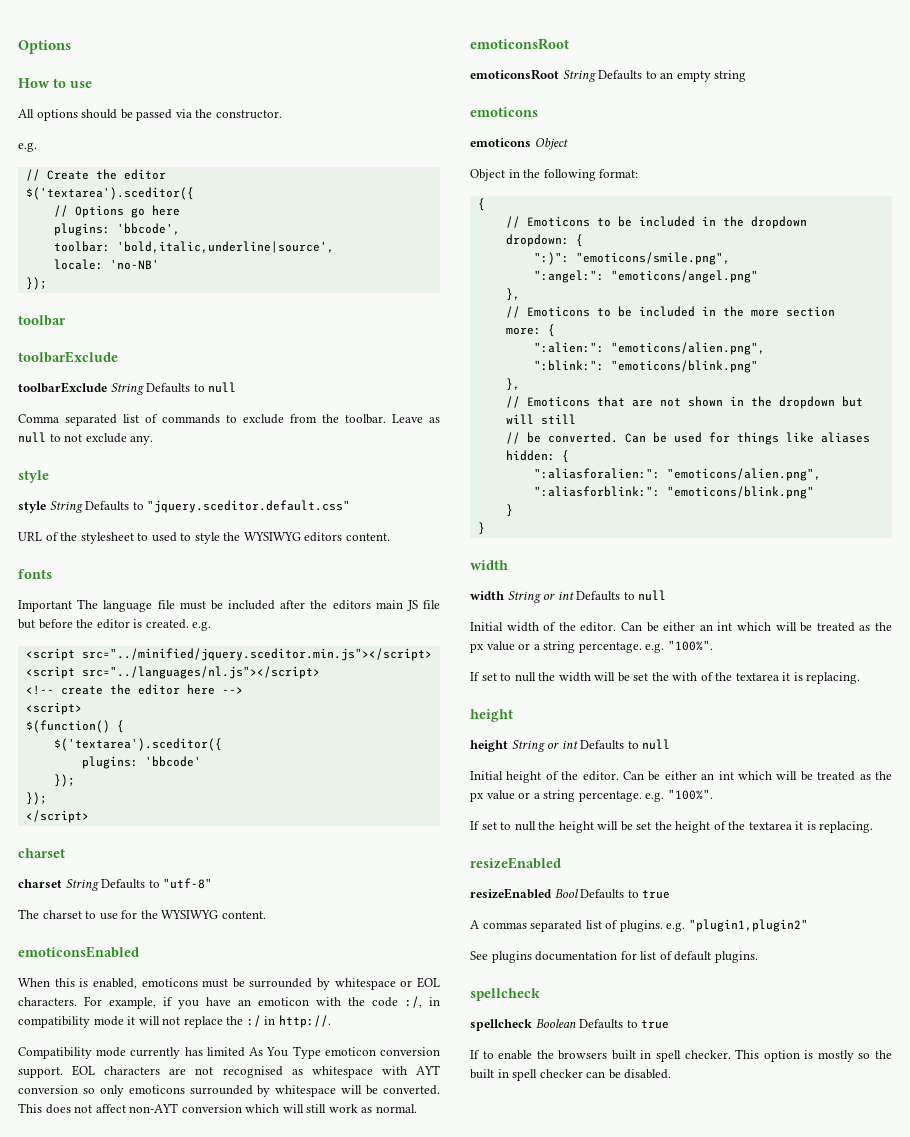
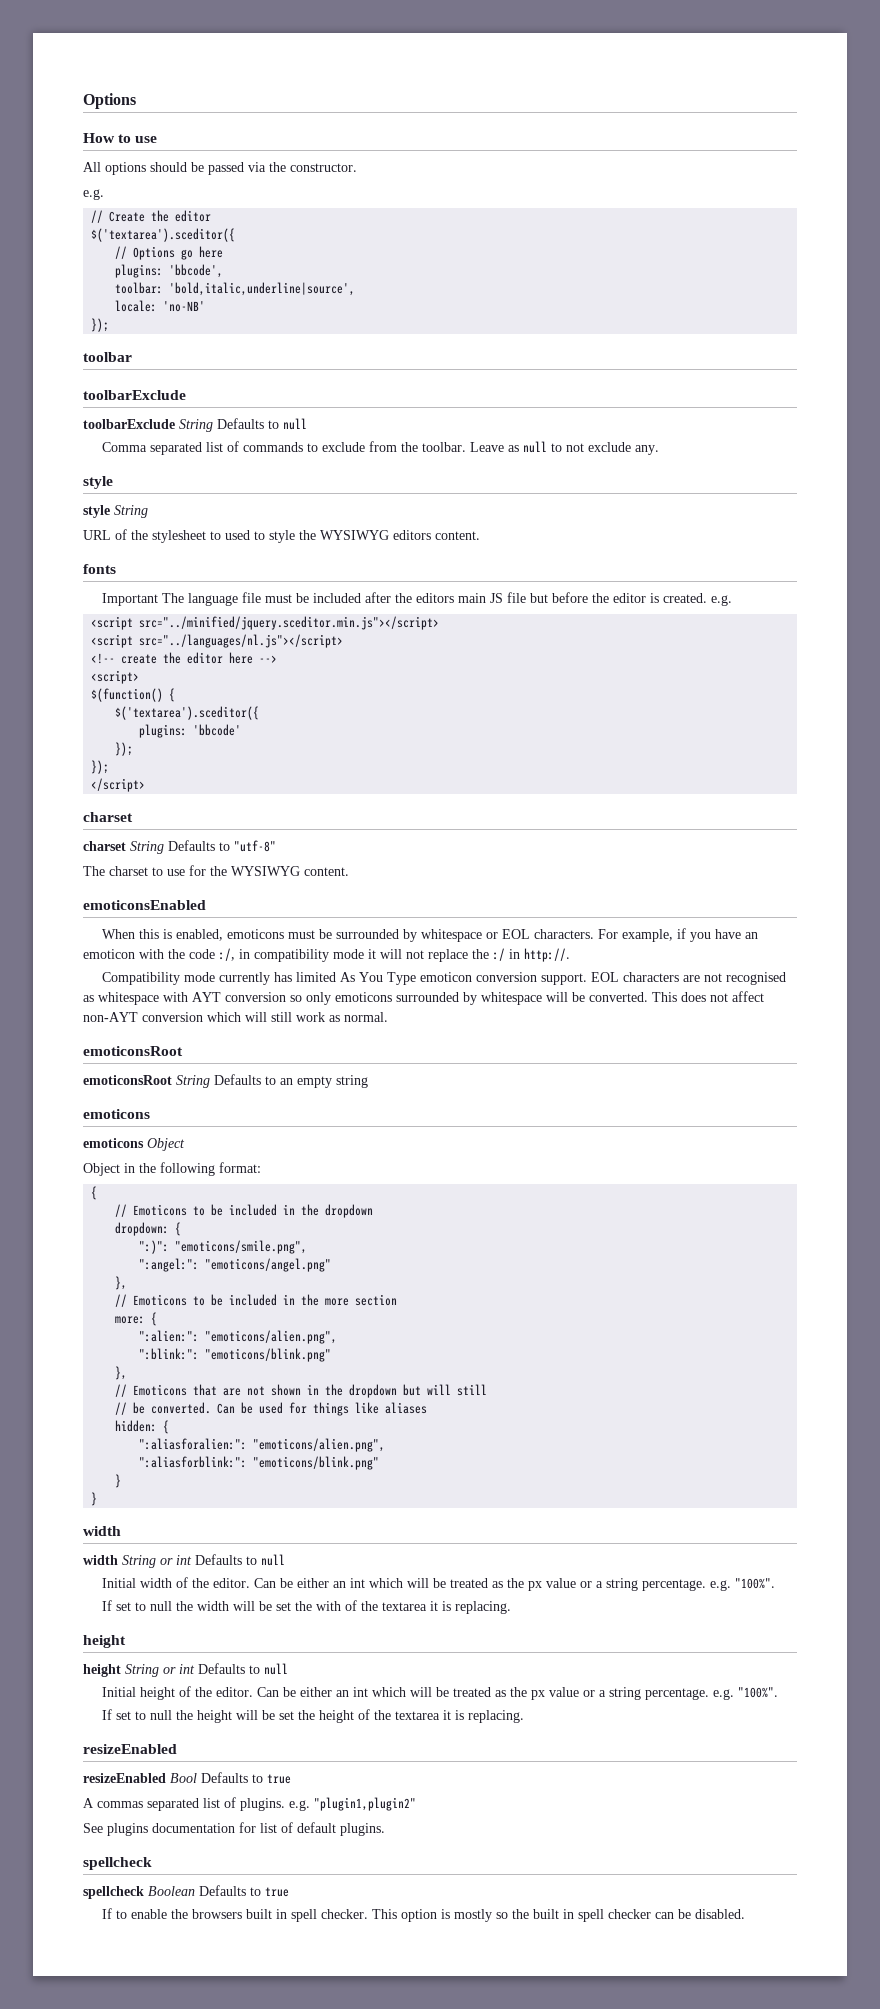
[85,500,351,513] Defaults to "jquery.sceditor.default.css" -> (148, 511) none

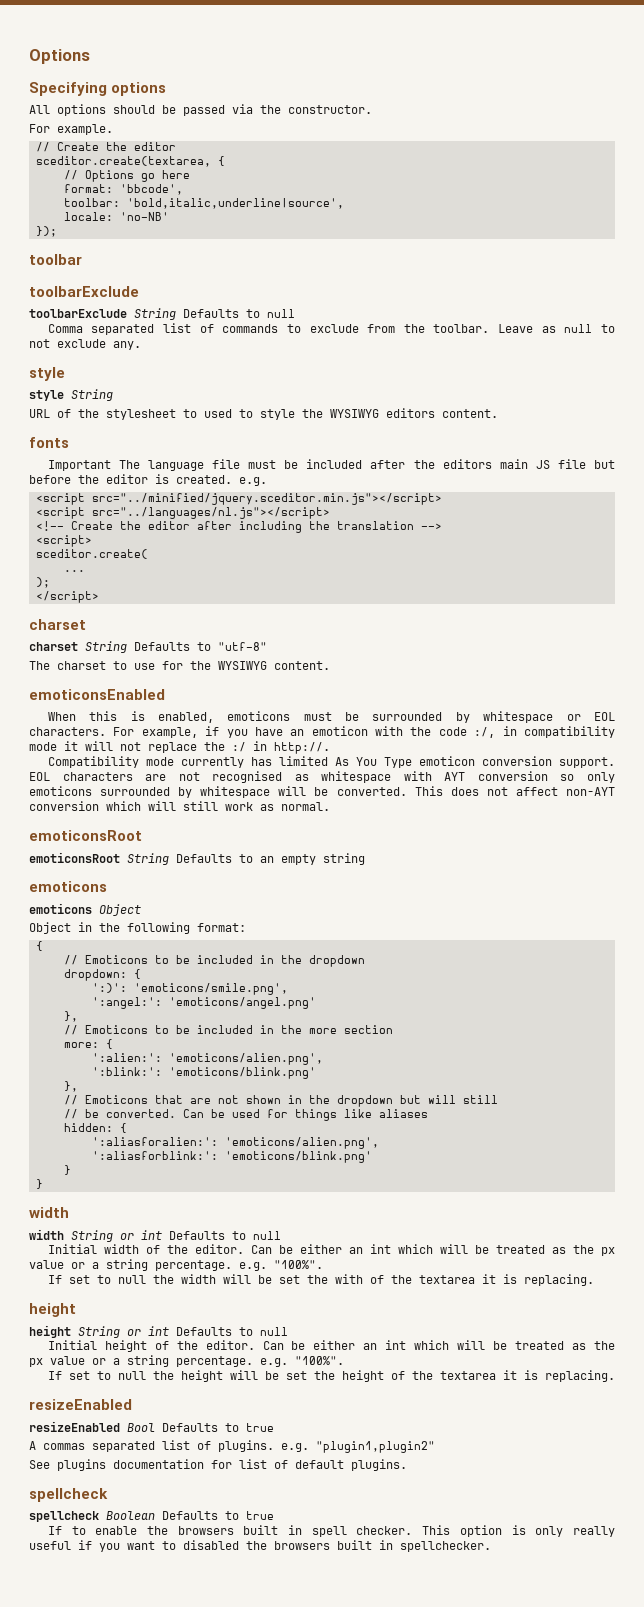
[83,133,158,143] How to use -> [29,82,167,96] Specifying options
[83,189,104,200] e.g. -> [29,124,113,135] For example.
[91,228,236,242] $('textarea').sceditor({ -> [35,156,225,167] sceditor.create(textarea, {
[115,264,164,278] plugins: -> [63,184,113,193] format:
[121,652,278,664] [91,670,140,684] [91,688,176,702] [115,706,260,720] [139,724,242,738] [115,742,134,756] [91,760,110,774] create the editor here --> // <script> // $(function() { // $('textarea').sceditor({ // plugins: 'bbcode' // }); // }); -> [70,521,442,533] [35,535,92,547] [35,549,148,559] [63,570,85,572] [35,577,50,588] Create the editor after including the translation --> // <script> // sceditor.create( // ... // );
[139,1240,308,1254] [139,1258,332,1272] ":)": "emoticons/smile.png", // ":angel:": "emoticons/angel.png" -> [91,983,288,995] [91,997,316,1009] ':)': 'emoticons/smile.png', // ':angel:': 'emoticons/angel.png'
[139,1330,338,1344] [139,1348,332,1362] ":alien:": "emoticons/alien.png", // ":blink:": "emoticons/blink.png" -> [91,1053,323,1065] [91,1067,316,1079] ':alien:': 'emoticons/alien.png', // ':blink:': 'emoticons/blink.png'
[139,1438,386,1452] [139,1456,380,1470] ":aliasforalien:": "emoticons/alien.png", // ":aliasforblink:": "emoticons/blink.png" -> [91,1137,379,1149] [91,1151,372,1163] ':aliasforalien:': 'emoticons/alien.png', // ':aliasforblink:': 'emoticons/blink.png'
[454,1909,746,1922] mostly so the built in spell checker can be disabled. -> [535,1526,615,1537] [29,1540,491,1552] only really useful if you want to disabled the browsers built in spellchecker.

